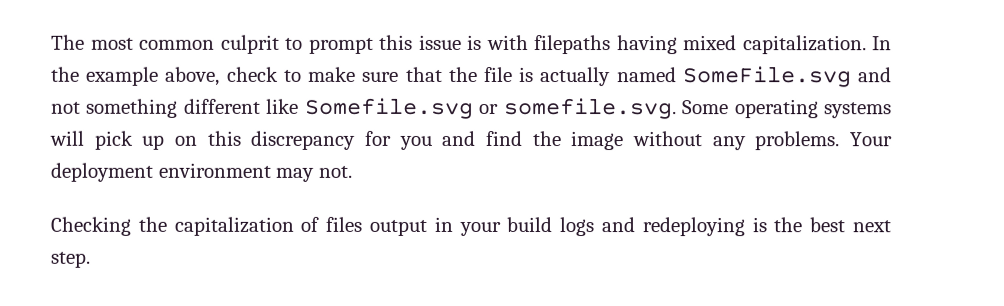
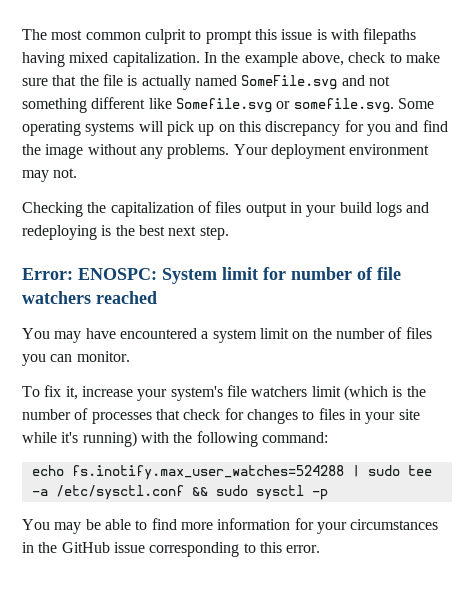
(90, 259) none -> [22,267,401,284] [22,291,157,304] [22,327,432,343] [22,351,130,366] [22,385,426,401] [22,408,420,424] [22,431,328,447] [31,465,432,480] [31,485,328,500] [22,518,439,534] [22,542,321,557] // Error: ENOSPC: System limit for number of file watchers reached // You may have encountered a system limit on the number of files you can monitor. // To fix it, increase your system's file watchers limit (which is the number of processes that check for changes to files in your site while it's running) with the following command: // echo fs.inotify.max_user_watches=524288 | sudo tee -a /etc/sysctl.conf && sudo sysctl -p // You may be able to find more information for your circumstances in the GitHub issue corresponding to this error.

